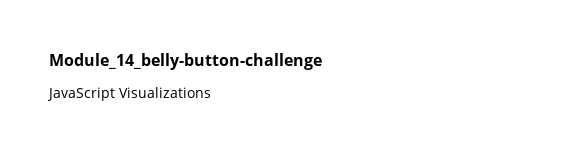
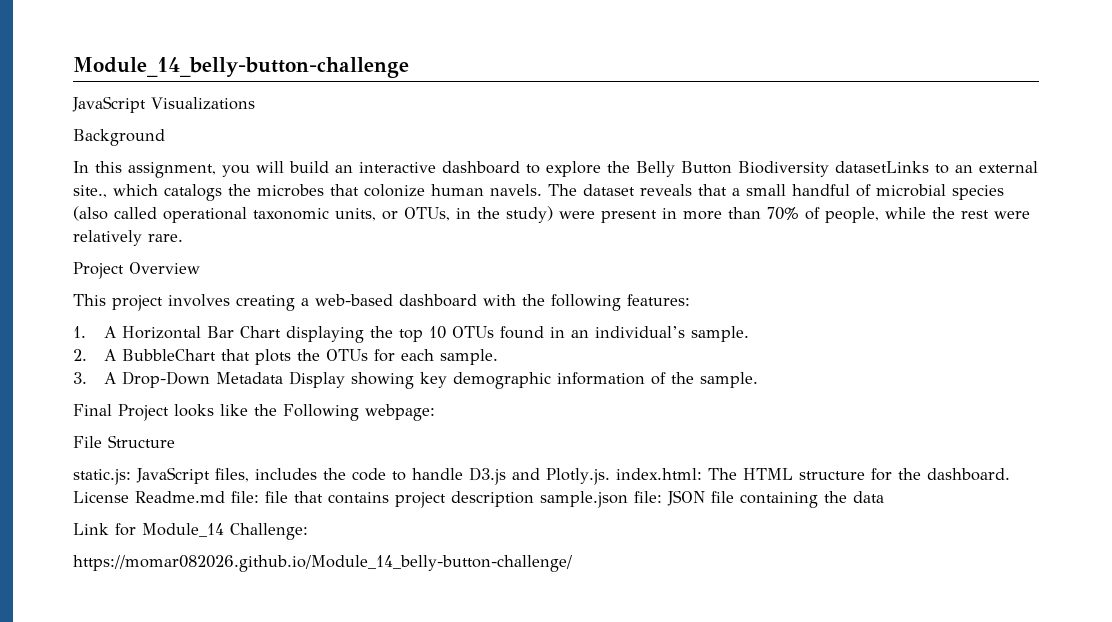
(211, 92) none -> [73,129,165,146] [73,161,1038,178] [73,184,1004,201] [73,206,1030,223] [73,230,183,246] [73,262,200,279] [73,294,690,311] [73,326,750,343] [73,349,499,365] [73,371,759,389] [73,404,435,421] [73,435,175,448] [73,467,1010,485] [73,490,884,508] [73,523,308,540] [73,555,572,572] // Background // In this assignment, you will build an interactive dashboard to explore the Belly Button Biodiversity datasetLinks to an external site., which catalogs the microbes that colonize human navels. The dataset reveals that a small handful of microbial species (also called operational taxonomic units, or OTUs, in the study) were present in more than 70% of people, while the rest were relatively rare. // Project Overview // This project involves creating a web-based dashboard with the following features: // 1. A Horizontal Bar Chart displaying the top 10 OTUs found in an individual’s sample. // 2. A BubbleChart that plots the OTUs for each sample. // 3. A Drop-Down Metadata Display showing key demographic information of the sample. // Final Project looks like the Following webpage: // File Structure // static.js: JavaScript files, includes the code to handle D3.js and Plotly.js. index.html: The HTML structure for the dashboard. License Readme.md file: file that contains project description sample.json file: JSON file containing the data // Link for Module_14 Challenge: // https://momar082026.github.io/Module_14_belly-button-challenge/

